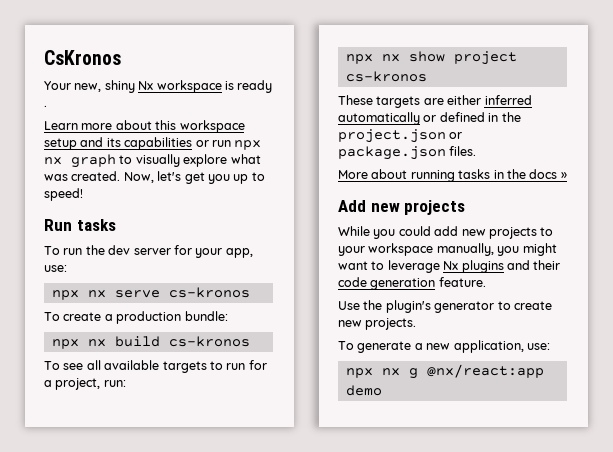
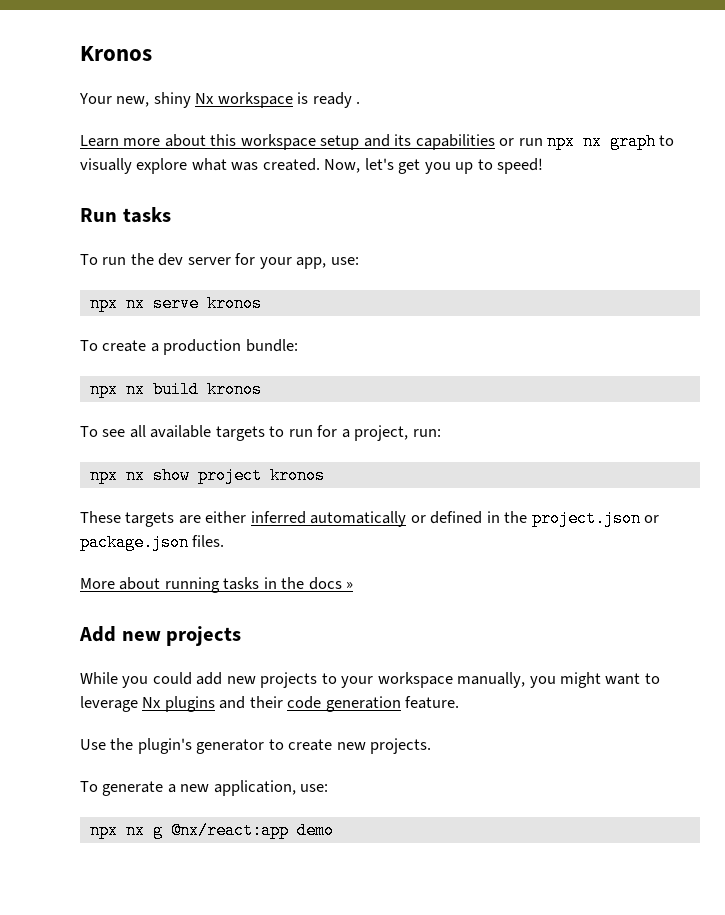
[44,50,121,65] CsKronos -> [80,46,152,61] Kronos
[168,287,250,298] cs-kronos -> [206,295,262,312] kronos
[168,336,250,347] cs-kronos -> [206,381,262,398] kronos
[345,71,427,82] cs-kronos -> [269,467,325,484] kronos

